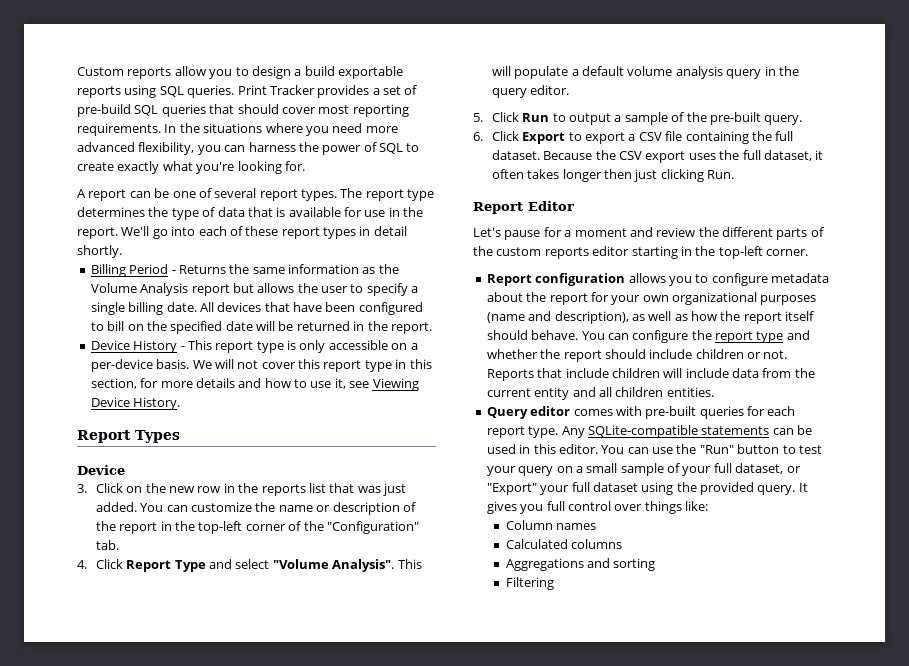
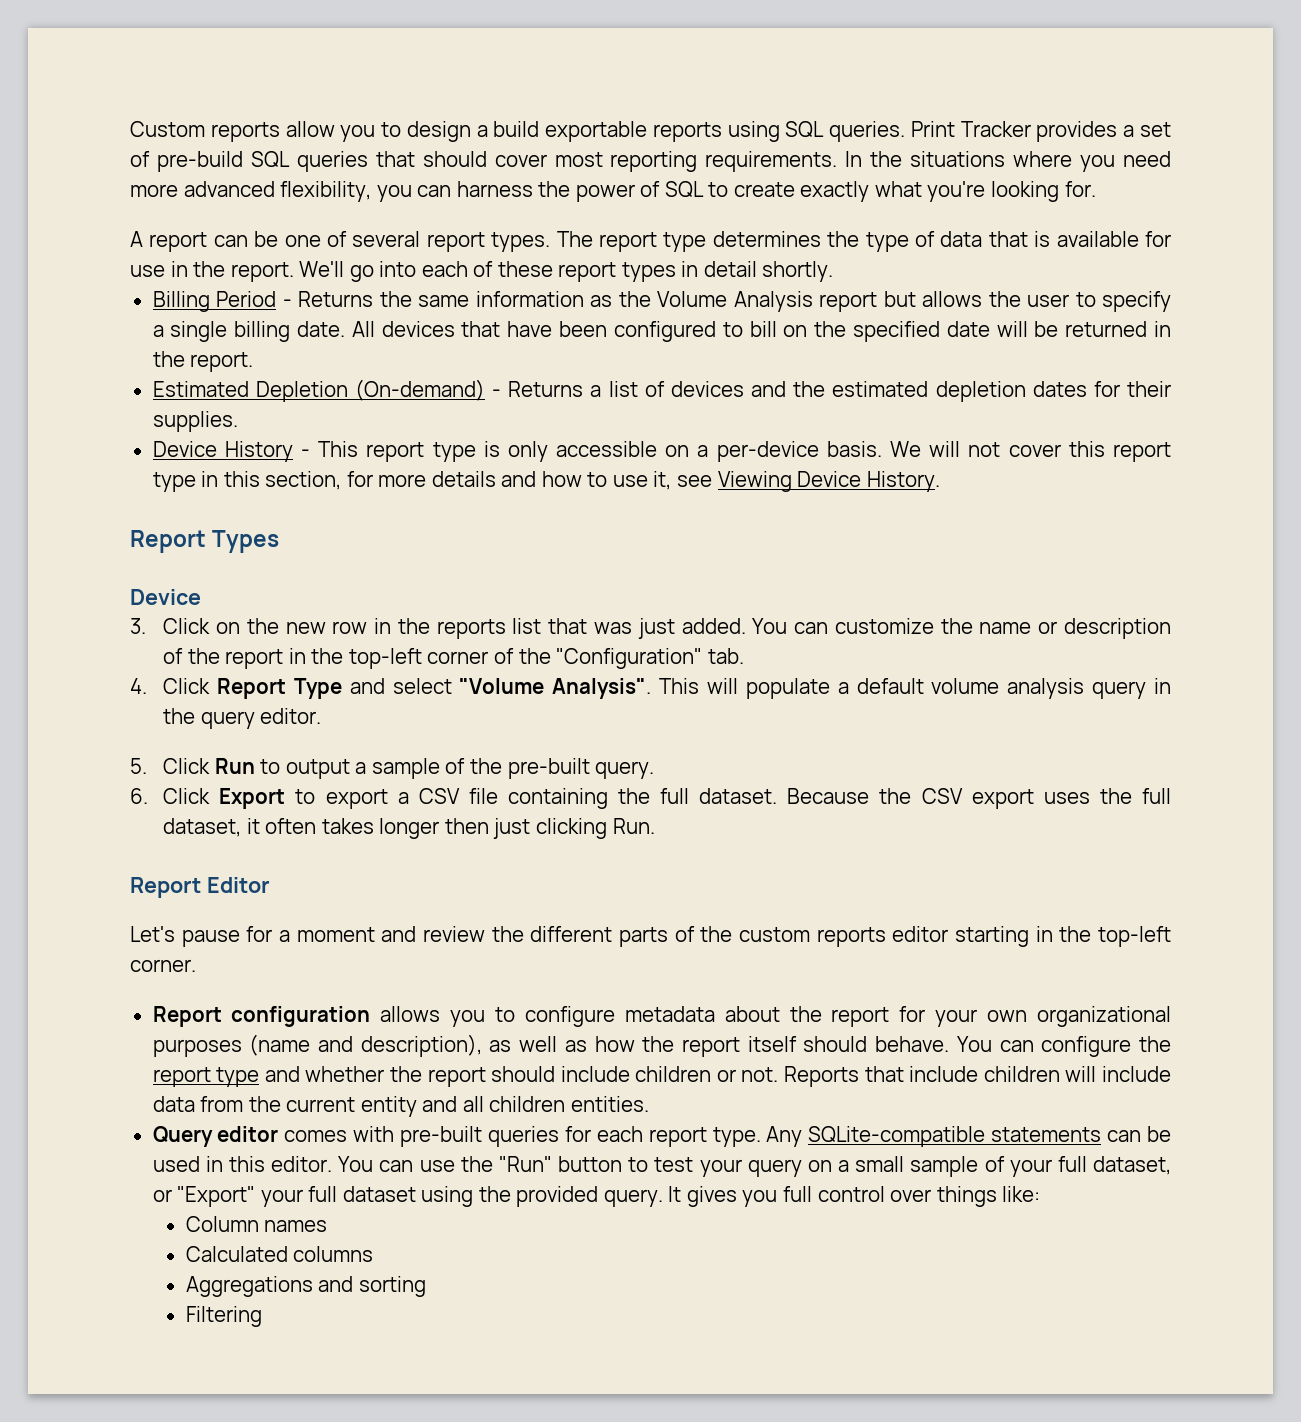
(432, 328) none -> [152,379,1171,402] [152,411,238,432] // Estimated Depletion (On-demand) - Returns a list of devices and the estimated depletion dates for their supplies.

